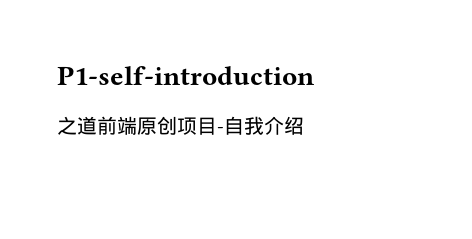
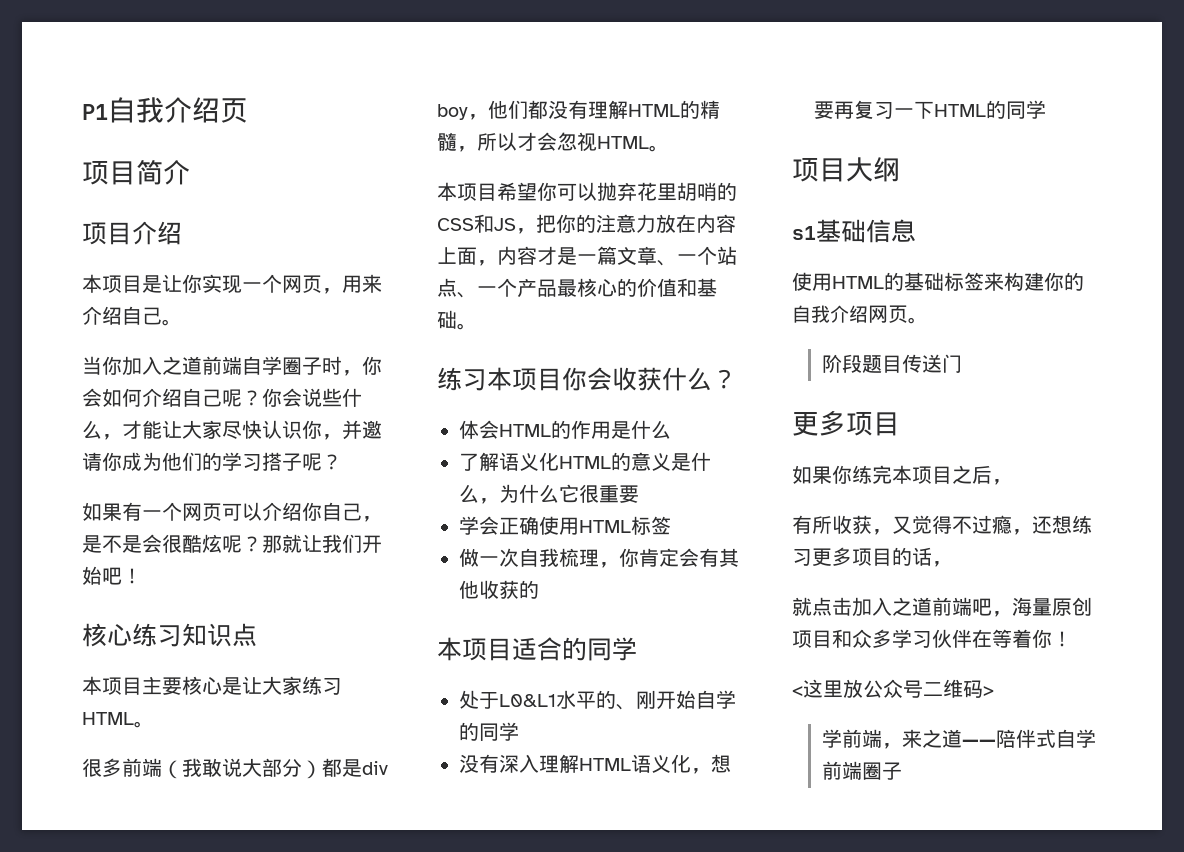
[57,66,315,85] [57,116,304,135] P1-self-introduction // 之道前端原创项目-自我介绍 -> [82,97,248,123] [82,159,190,185] [82,221,182,245] [82,274,382,294] [82,306,182,326] [82,356,382,376] [82,388,362,407] [82,420,382,440] [82,452,342,471] [82,502,382,522] [82,534,382,553] [82,566,142,585] [82,623,257,647] [82,676,342,695] [82,712,154,728] [82,758,388,779] [437,100,720,120] [437,132,669,152] [437,182,737,201] [437,214,736,234] [437,246,737,266] [437,278,717,298] [437,310,477,330] [437,367,737,391] [459,420,671,439] [459,452,711,471] [459,484,639,504] [459,516,671,535] [459,548,739,568] [459,580,539,599] [437,637,637,661] [459,690,736,710] [459,722,519,741] [459,754,731,774] [814,100,1046,119] [792,157,900,182] [792,219,916,243] [792,272,1084,291] [792,305,928,324] [821,354,962,373] [792,410,900,436] [792,465,1012,485] [792,515,1092,535] [792,547,952,567] [792,597,1092,617] [792,629,1072,648] [792,679,994,698] [821,729,1096,749] [821,761,902,780] P1自我介绍页 // 项目简介 // 项目介绍 // 本项目是让你实现一个网页，用来介绍自己。 // 当你加入之道前端自学圈子时，你会如何介绍自己呢？你会说些什么，才能让大家尽快认识你，并邀请你成为他们的学习搭子呢？ // 如果有一个网页可以介绍你自己，是不是会很酷炫呢？那就让我们开始吧！ // 核心练习知识点 // 本项目主要核心是让大家练习HTML。 // 很多前端（我敢说大部分）都是div boy，他们都没有理解HTML的精髓，所以才会忽视HTML。 // 本项目希望你可以抛弃花里胡哨的CSS和JS，把你的注意力放在内容上面，内容才是一篇文章、一个站点、一个产品最核心的价值和基础。 // 练习本项目你会收获什么？ // 体会HTML的作用是什么 // 了解语义化HTML的意义是什么，为什么它很重要 // 学会正确使用HTML标签 // 做一次自我梳理，你肯定会有其他收获的 // 本项目适合的同学 // 处于L0&L1水平的、刚开始自学的同学 // 没有深入理解HTML语义化，想要再复习一下HTML的同学 // 项目大纲 // s1基础信息 // 使用HTML的基础标签来构建你的自我介绍网页。 // 阶段题目传送门 // 更多项目 // 如果你练完本项目之后， // 有所收获，又觉得不过瘾，还想练习更多项目的话， // 就点击加入之道前端吧，海量原创项目和众多学习伙伴在等着你！ // <这里放公众号二维码> // 学前端，来之道——陪伴式自学前端圈子

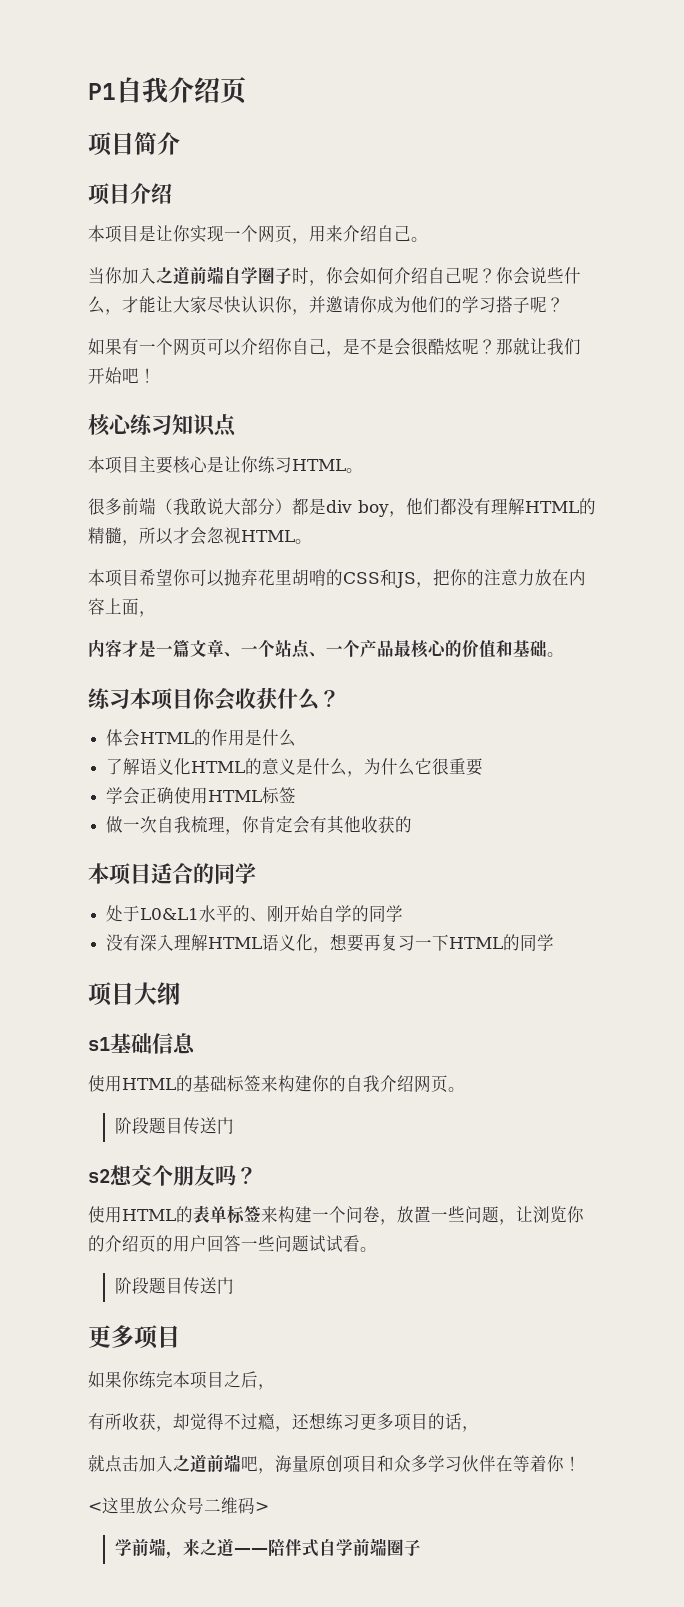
[262,676,302,695] 大家 -> [241,456,258,473] 你
(497, 263) none -> (156, 614) //
(962, 363) none -> [88,1164,257,1186] [88,1205,584,1225] [88,1235,377,1253] [114,1277,234,1295] // s2想交个朋友吗？ // 使用HTML的表单标签来构建一个问卷，放置一些问题，让浏览你的介绍页的用户回答一些问题试试看。 // 阶段题目传送门
[892,516,912,534] 又 -> [173,1413,190,1430] 却

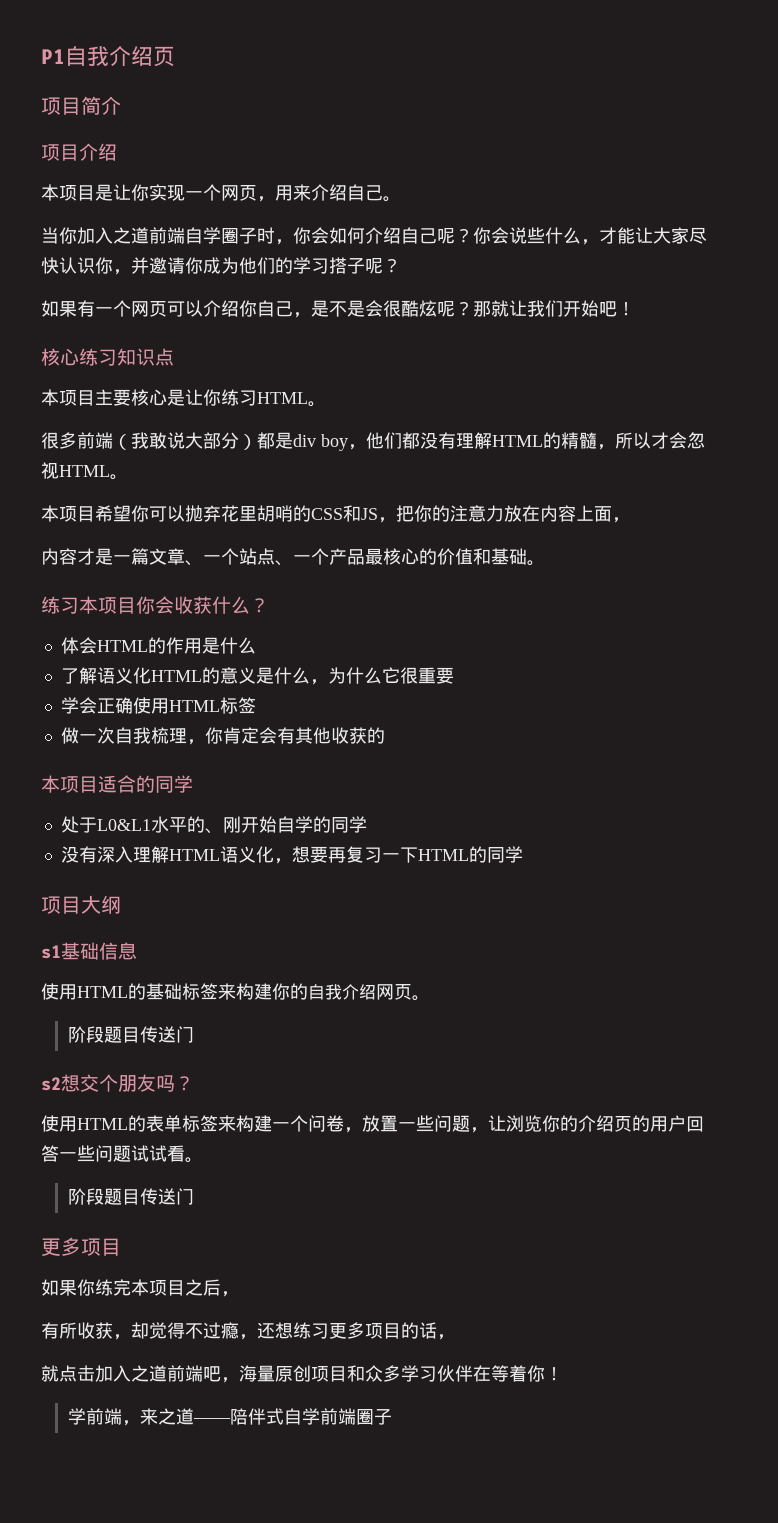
[88,1497,269,1515] // <这里放公众号二维码> -> (563, 1374) none

